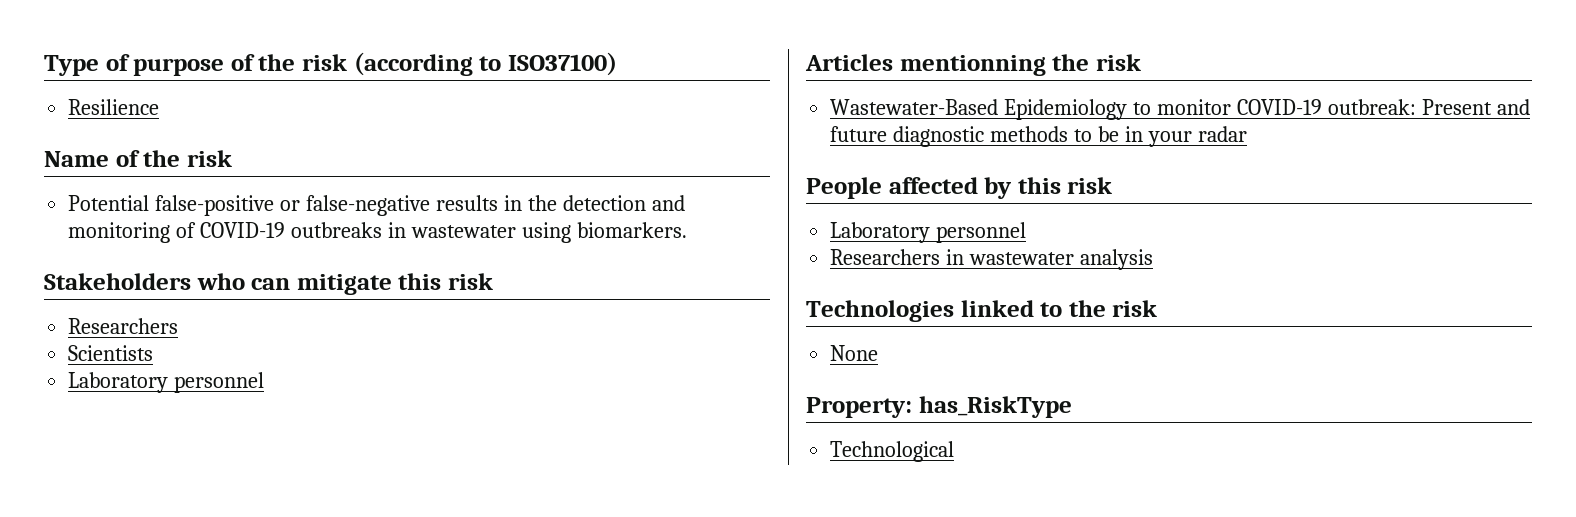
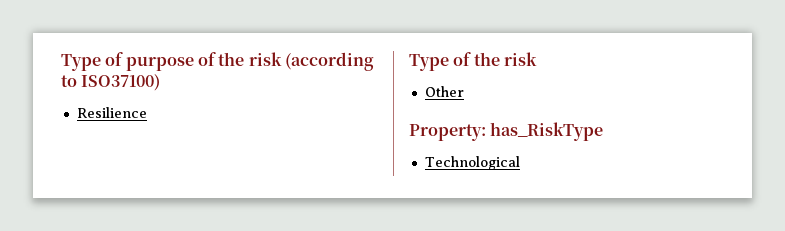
[44,151,109,167] Name -> [409,54,449,71] Type
[68,195,685,216] [68,222,687,243] [44,273,494,295] [68,318,179,334] [68,345,154,361] [68,372,265,393] [805,54,1141,76] [830,99,1530,120] [830,126,1247,147] [806,177,1113,199] [830,222,1027,243] [830,249,1154,270] [806,300,1158,322] [830,345,879,361] Potential false-positive or false-negative results in the detection and monitoring of COVID-19 outbreaks in wastewater using biomarkers. // Stakeholders who can mitigate this risk // Researchers // Scientists // Laboratory personnel // Articles mentionning the risk // Wastewater-Based Epidemiology to monitor COVID-19 outbreak: Present and future diagnostic methods to be in your radar // People affected by this risk // Laboratory personnel // Researchers in wastewater analysis // Technologies linked to the risk // None -> [424,86,464,97] Other

